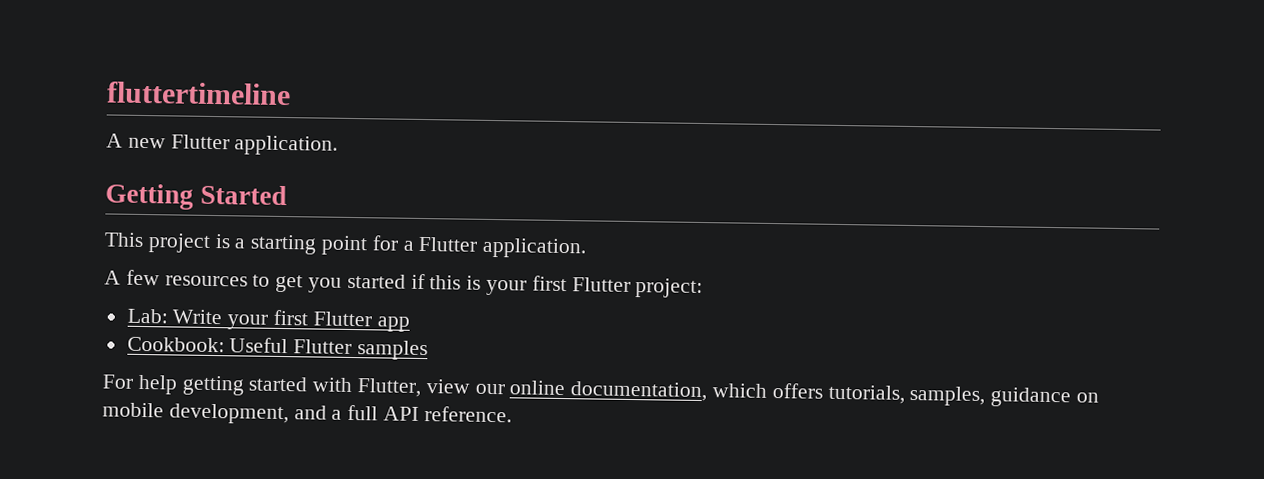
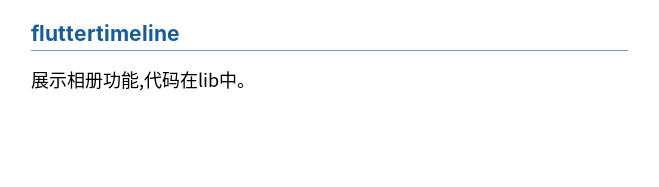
[106,133,339,156] [105,183,288,210] [104,232,587,259] [104,269,704,299] [126,308,410,332] [126,336,429,361] [102,374,1100,408] [102,402,512,425] A new Flutter application. // Getting Started // This project is a starting point for a Flutter application. // A few resources to get you started if this is your first Flutter project: // Lab: Write your first Flutter app // Cookbook: Useful Flutter samples // For help getting started with Flutter, view our online documentation, which offers tutorials, samples, guidance on mobile development, and a full API reference. -> [31,71,255,91] 展示相册功能,代码在lib中。

